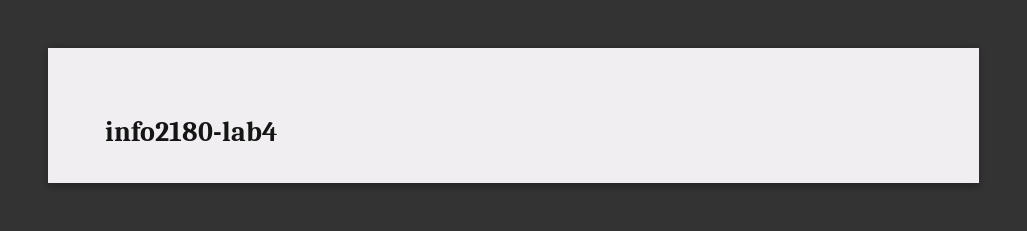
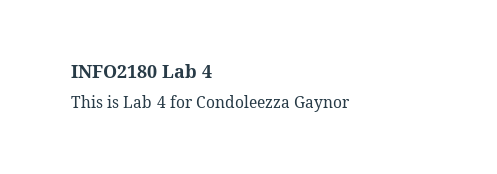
[105,121,277,141] info2180-lab4 -> [71,64,212,78] [71,95,351,112] INFO2180 Lab 4 // This is Lab 4 for Condoleezza Gaynor

